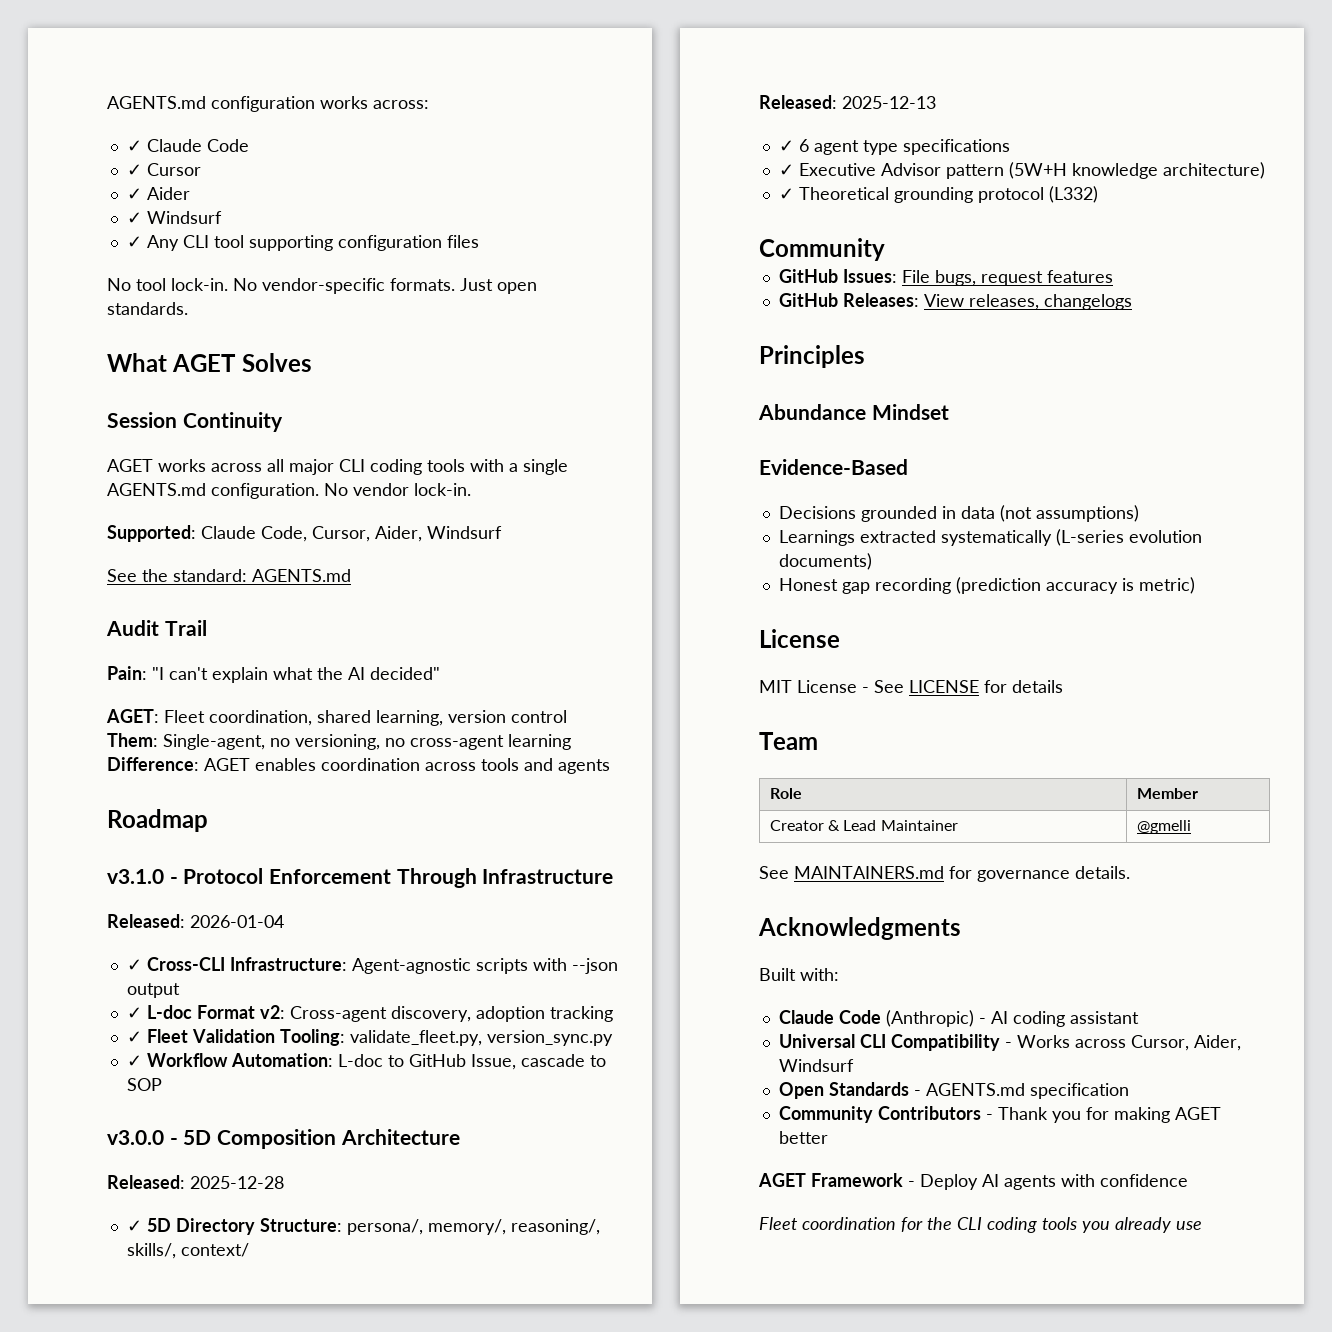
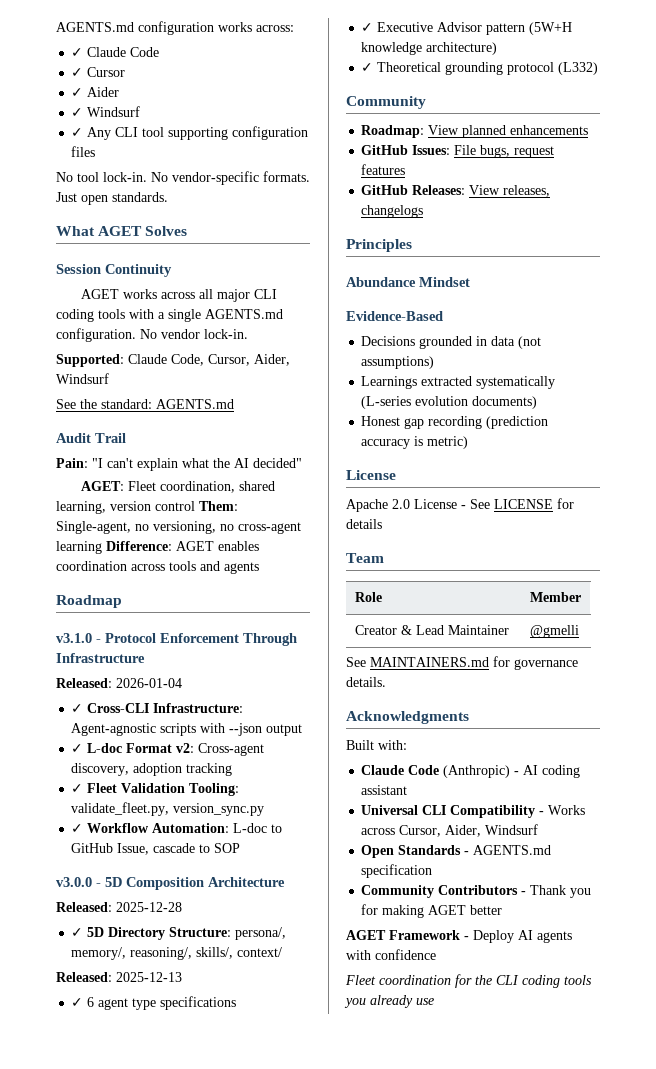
(885, 249) none -> [361,125,589,138] // Roadmap: View planned enhancements
[759,680,792,693] MIT -> [346,499,410,512] Apache 2.0

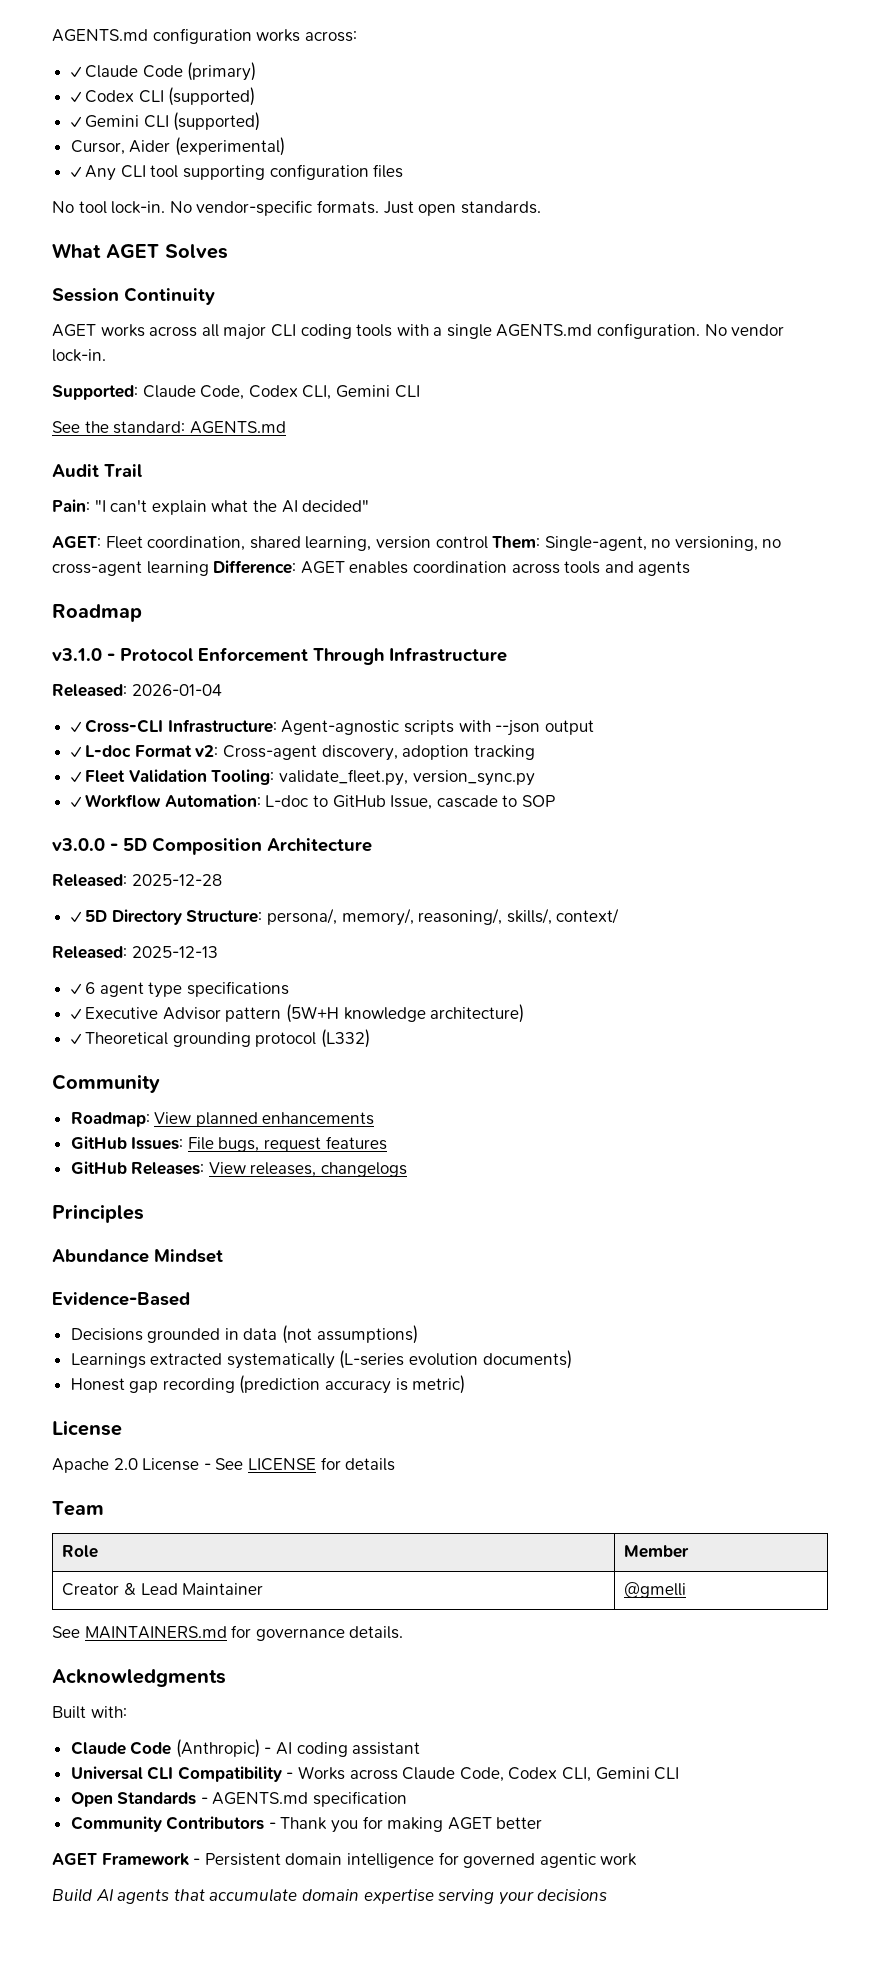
[71,67,126,77] [71,88,84,97] // ✓ Cursor // ✓ -> [187,62,257,81] [70,87,256,106] [70,112,261,131] [70,140,125,155] (primary) // ✓ Codex CLI (supported) // ✓ Gemini CLI (supported) // Cursor,
[71,106,141,117] // ✓ Windsurf -> [174,137,285,156] (experimental)
[208,354,290,366] [56,373,109,384] Cursor, Aider, Windsurf -> [248,385,420,400] Codex CLI, Gemini CLI
[399,824,539,837] Cursor, Aider, Windsurf -> [402,1767,680,1782] Claude Code, Codex CLI, Gemini CLI
[473,930,572,943] [346,949,436,960] [345,974,592,988] [344,995,434,1008] Deploy AI agents with confidence // Fleet coordination for the CLI coding tools you already use -> [204,1852,638,1868] [52,1888,608,1905] Persistent domain intelligence for governed agentic work // Build AI agents that accumulate domain expertise serving your decisions

